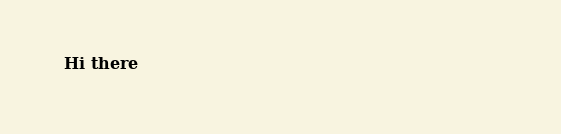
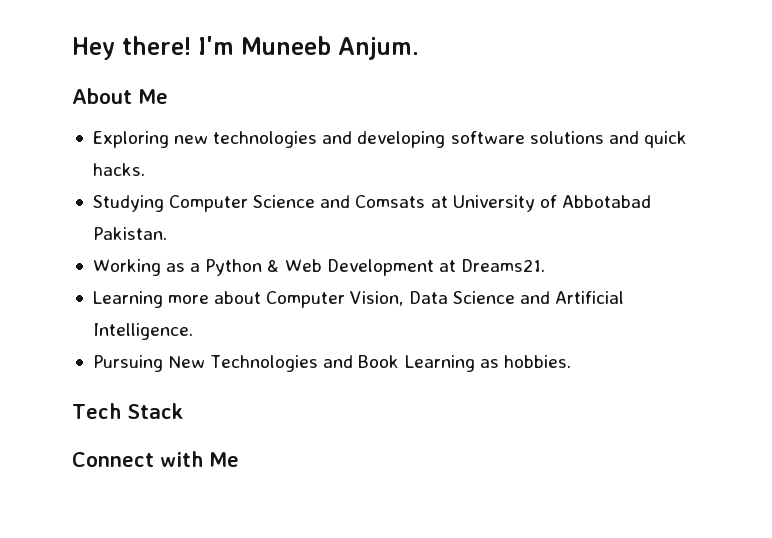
[64,57,138,69] Hi there -> [72,36,419,60] [72,88,168,104] [92,131,687,148] [92,163,145,176] [92,195,651,212] [92,227,167,240] [92,259,545,276] [92,291,624,308] [92,323,193,340] [92,355,571,372] [72,403,183,419] [72,451,239,467] Hey there! I'm Muneeb Anjum. // About Me // Exploring new technologies and developing software solutions and quick hacks. // Studying Computer Science and Comsats at University of Abbotabad Pakistan. // Working as a Python & Web Development at Dreams21. // Learning more about Computer Vision, Data Science and Artificial Intelligence. // Pursuing New Technologies and Book Learning as hobbies. // Tech Stack // Connect with Me

